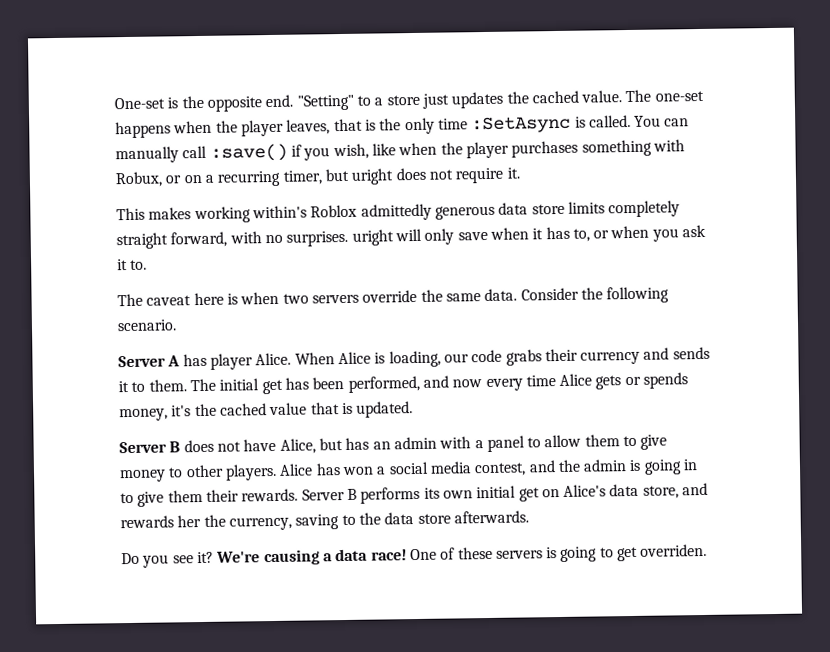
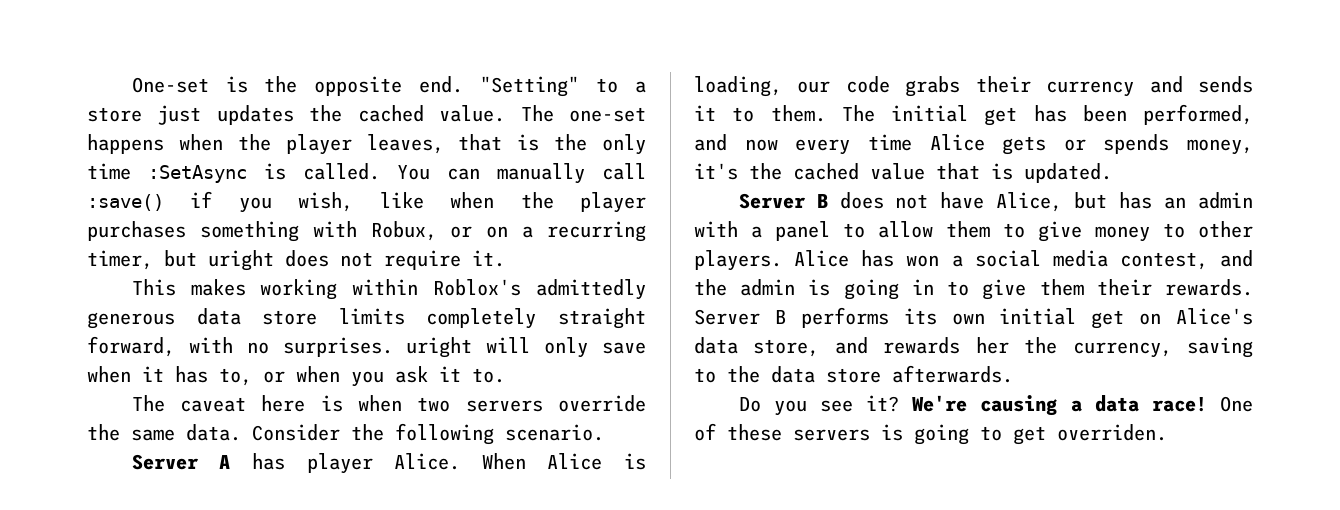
[251,204,358,219] within's Roblox -> [352,279,522,296] within Roblox's

